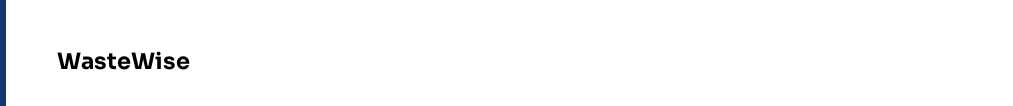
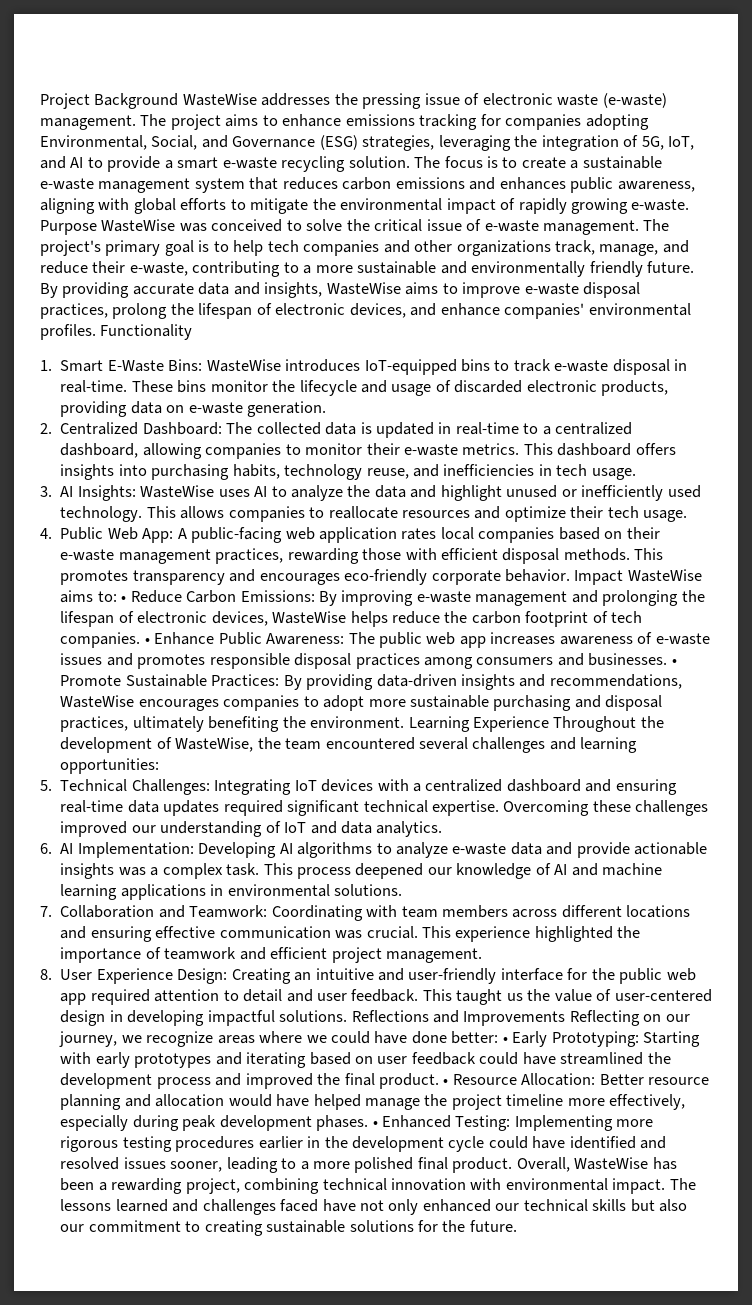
[57,51,190,70] WasteWise -> [40,93,667,109] [40,114,649,130] [40,135,695,151] [40,156,662,172] [40,177,695,193] [40,198,690,214] [40,219,670,235] [40,240,689,256] [40,261,695,277] [40,282,641,298] [40,303,691,319] [40,324,193,340] [40,359,688,375] [60,380,669,396] [60,401,327,417] [40,422,633,438] [60,443,676,459] [60,464,636,480] [40,485,701,501] [60,506,688,522] [40,527,660,543] [60,548,664,564] [60,569,702,585] [60,590,705,606] [60,611,643,627] [60,632,710,648] [60,653,677,669] [60,674,682,690] [60,695,663,711] [60,716,664,732] [60,737,638,753] [60,758,160,774] [40,779,677,795] [60,800,709,816] [60,821,443,837] [40,842,708,858] [60,863,663,879] [60,884,403,900] [40,905,691,921] [60,926,641,942] [60,947,482,963] [40,968,696,984] [60,989,712,1005] [60,1010,690,1026] [59,1031,701,1047] [60,1052,671,1068] [60,1073,710,1089] [60,1094,686,1110] [60,1115,654,1131] [60,1136,667,1152] [60,1157,677,1173] [60,1178,696,1194] [60,1199,688,1215] [60,1220,517,1236] Project Background WasteWise addresses the pressing issue of electronic waste (e-waste) management. The project aims to enhance emissions tracking for companies adopting Environmental, Social, and Governance (ESG) strategies, leveraging the integration of 5G, IoT, and AI to provide a smart e-waste recycling solution. The focus is to create a sustainable e-waste management system that reduces carbon emissions and enhances public awareness, aligning with global efforts to mitigate the environmental impact of rapidly growing e-waste. Purpose WasteWise was conceived to solve the critical issue of e-waste management. The project's primary goal is to help tech companies and other organizations track, manage, and reduce their e-waste, contributing to a more sustainable and environmentally friendly future. By providing accurate data and insights, WasteWise aims to improve e-waste disposal practices, prolong the lifespan of electronic devices, and enhance companies' environmental profiles. Functionality // 1. Smart E-Waste Bins: WasteWise introduces IoT-equipped bins to track e-waste disposal in real-time. These bins monitor the lifecycle and usage of discarded electronic products, providing data on e-waste generation. // 2. Centralized Dashboard: The collected data is updated in real-time to a centralized dashboard, allowing companies to monitor their e-waste metrics. This dashboard offers insights into purchasing habits, technology reuse, and inefficiencies in tech usage. // 3. AI Insights: WasteWise uses AI to analyze the data and highlight unused or inefficiently used technology. This allows companies to reallocate resources and optimize their tech usage. // 4. Public Web App: A public-facing web application rates local companies based on their e-waste management practices, rewarding those with efficient disposal methods. This promotes transparency and encourages eco-friendly corporate behavior. Impact WasteWise aims to: • Reduce Carbon Emissions: By improving e-waste management and prolonging the lifespan of electronic devices, WasteWise helps reduce the carbon footprint of tech companies. • Enhance Public Awareness: The public web app increases awareness of e-waste issues and promotes responsible disposal practices among consumers and businesses. • Promote Sustainable Practices: By providing data-driven insights and recommendations, WasteWise encourages companies to adopt more sustainable purchasing and disposal practices, ultimately benefiting the environment. Learning Experience Throughout the development of WasteWise, the team encountered several challenges and learning opportunities: // 5. Technical Challenges: Integrating IoT devices with a centralized dashboard and ensuring real-time data updates required significant technical expertise. Overcoming these challenges improved our understanding of IoT and data analytics. // 6. AI Implementation: Developing AI algorithms to analyze e-waste data and provide actionable insights was a complex task. This process deepened our knowledge of AI and machine learning applications in environmental solutions. // 7. Collaboration and Teamwork: Coordinating with team members across different locations and ensuring effective communication was crucial. This experience highlighted the importance of teamwork and efficient project management. // 8. User Experience Design: Creating an intuitive and user-friendly interface for the public web app required attention to detail and user feedback. This taught us the value of user-centered design in developing impactful solutions. Reflections and Improvements Reflecting on our journey, we recognize areas where we could have done better: • Early Prototyping: Starting with early prototypes and iterating based on user feedback could have streamlined the development process and improved the final product. • Resource Allocation: Better resource planning and allocation would have helped manage the project timeline more effectively, especially during peak development phases. • Enhanced Testing: Implementing more rigorous testing procedures earlier in the development cycle could have identified and resolved issues sooner, leading to a more polished final product. Overall, WasteWise has been a rewarding project, combining technical innovation with environmental impact. The lessons learned and challenges faced have not only enhanced our technical skills but also our commitment to creating sustainable solutions for the future.

